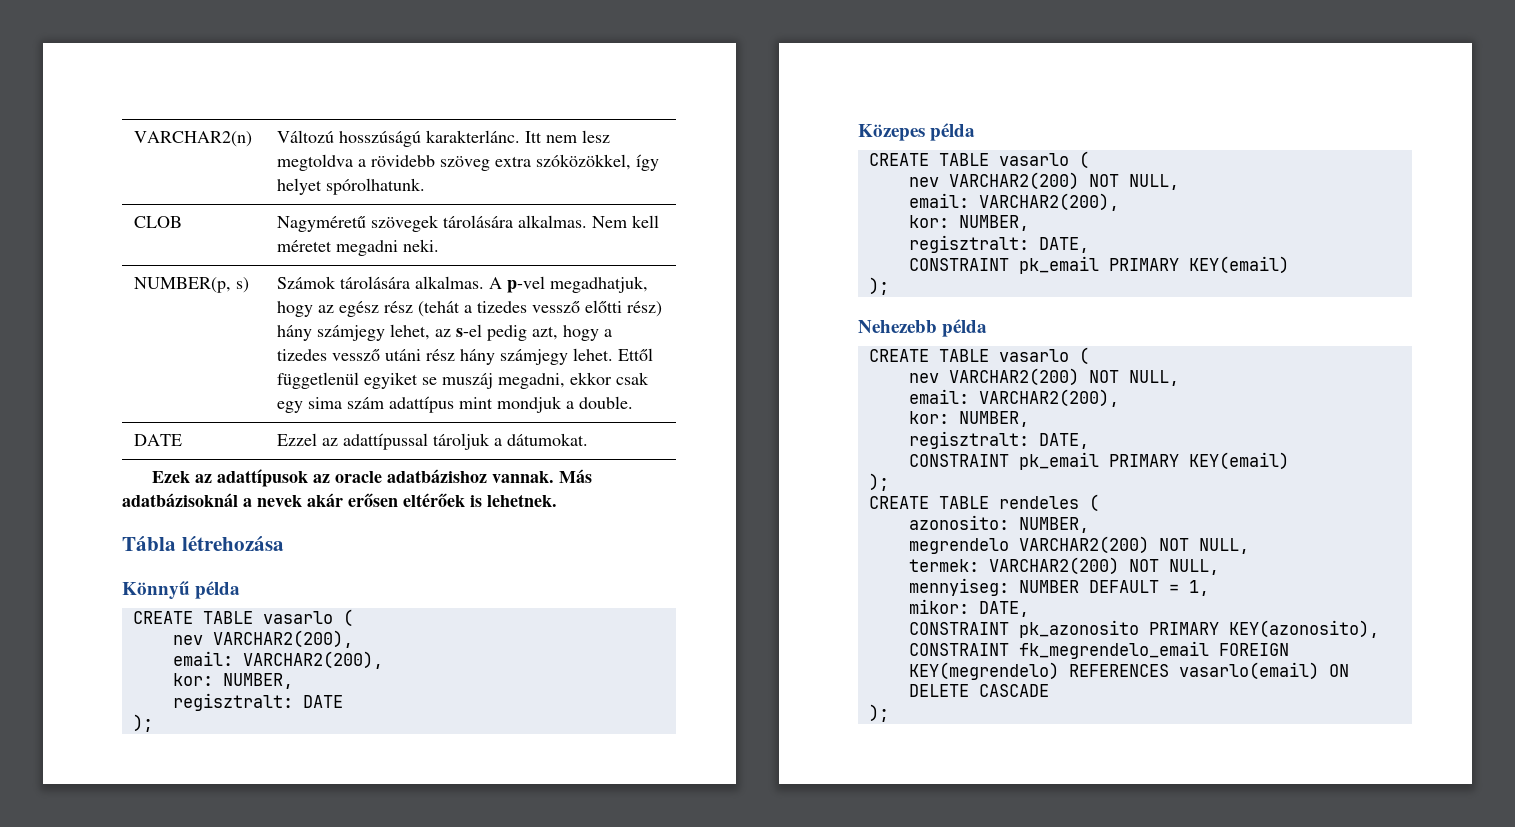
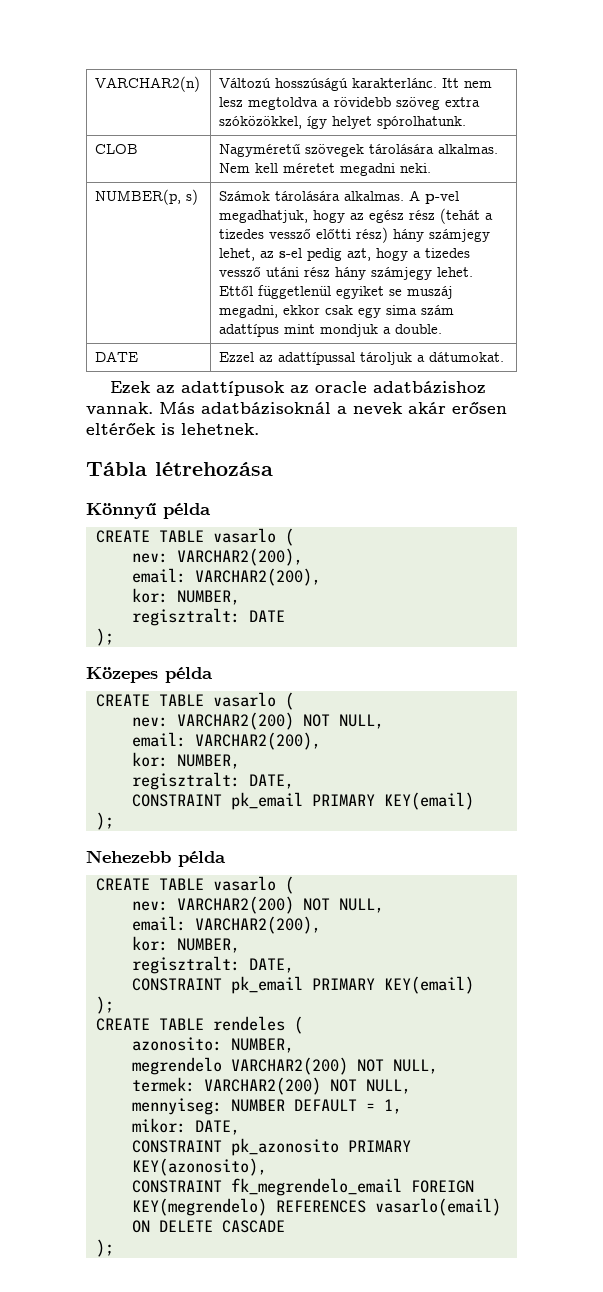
[172,635,203,645] nev -> [131,553,168,563] nev:
[908,177,939,187] nev -> [131,717,168,727] nev:
[908,373,939,383] nev -> [131,901,168,911] nev:

